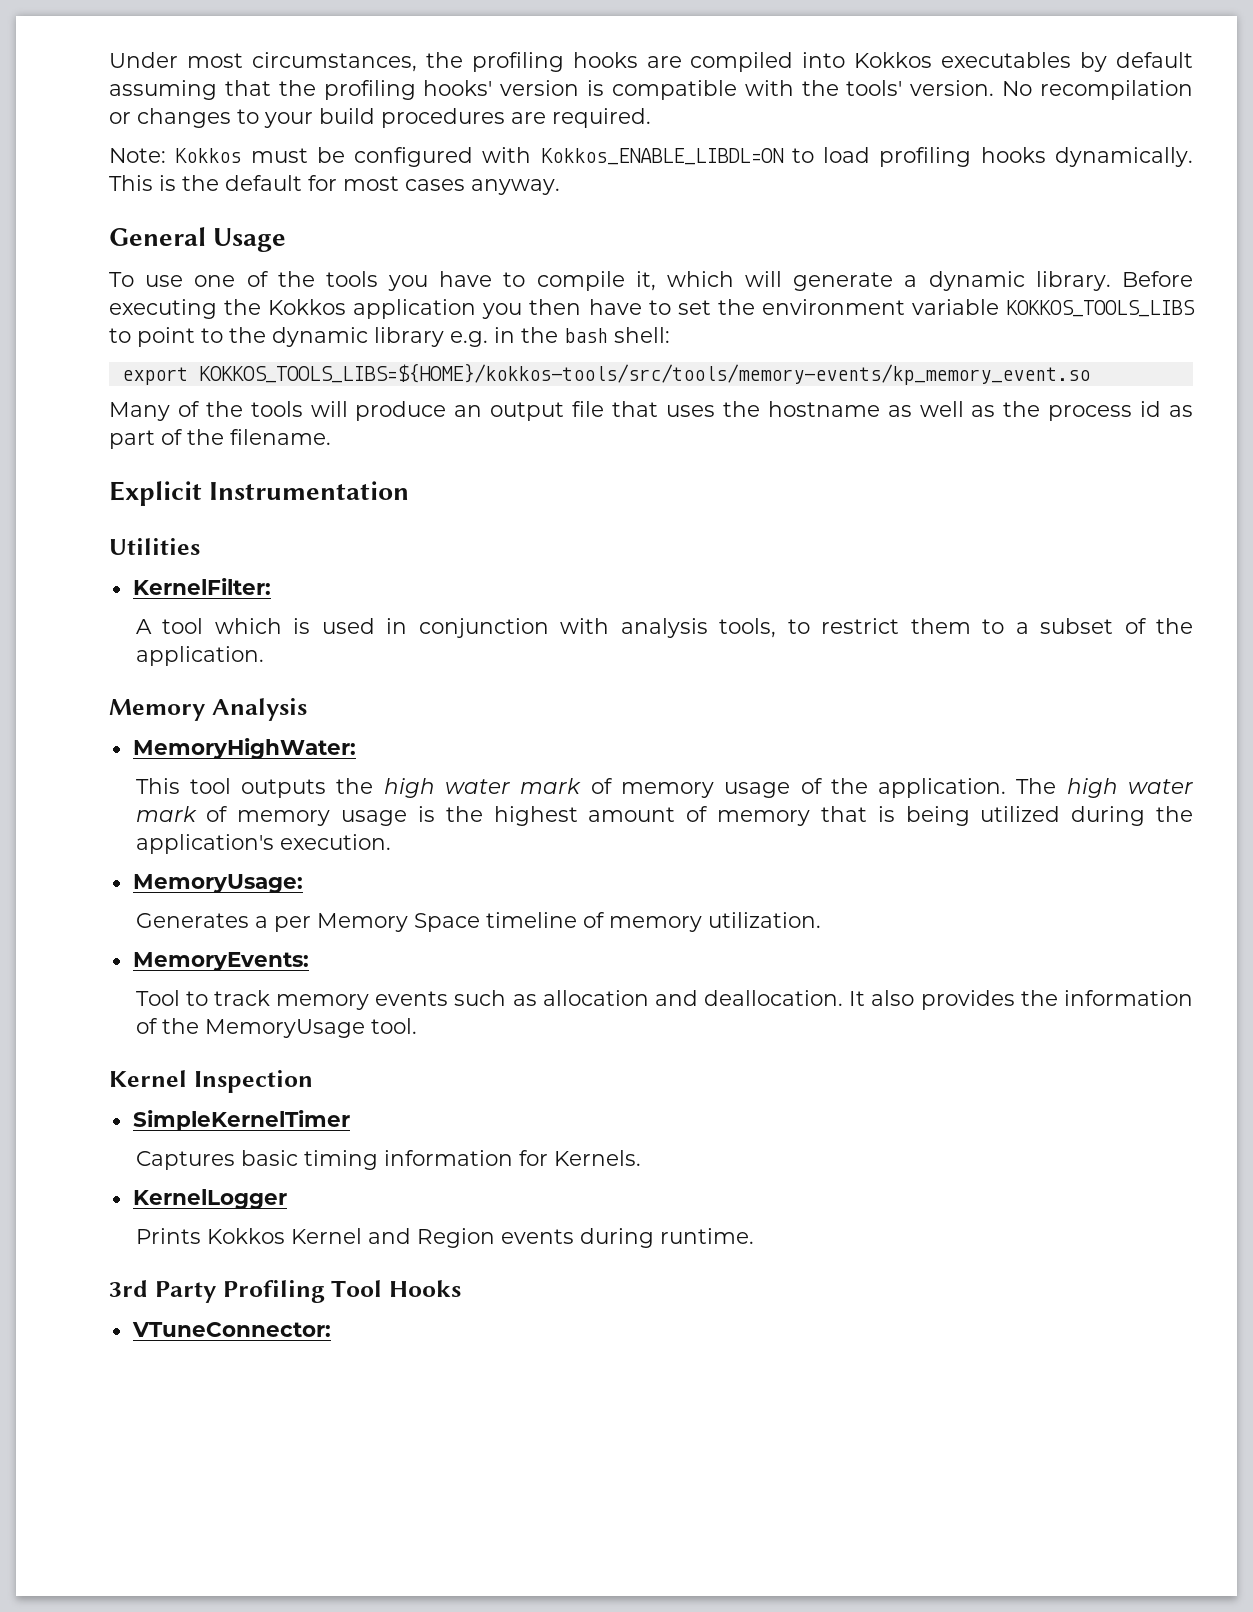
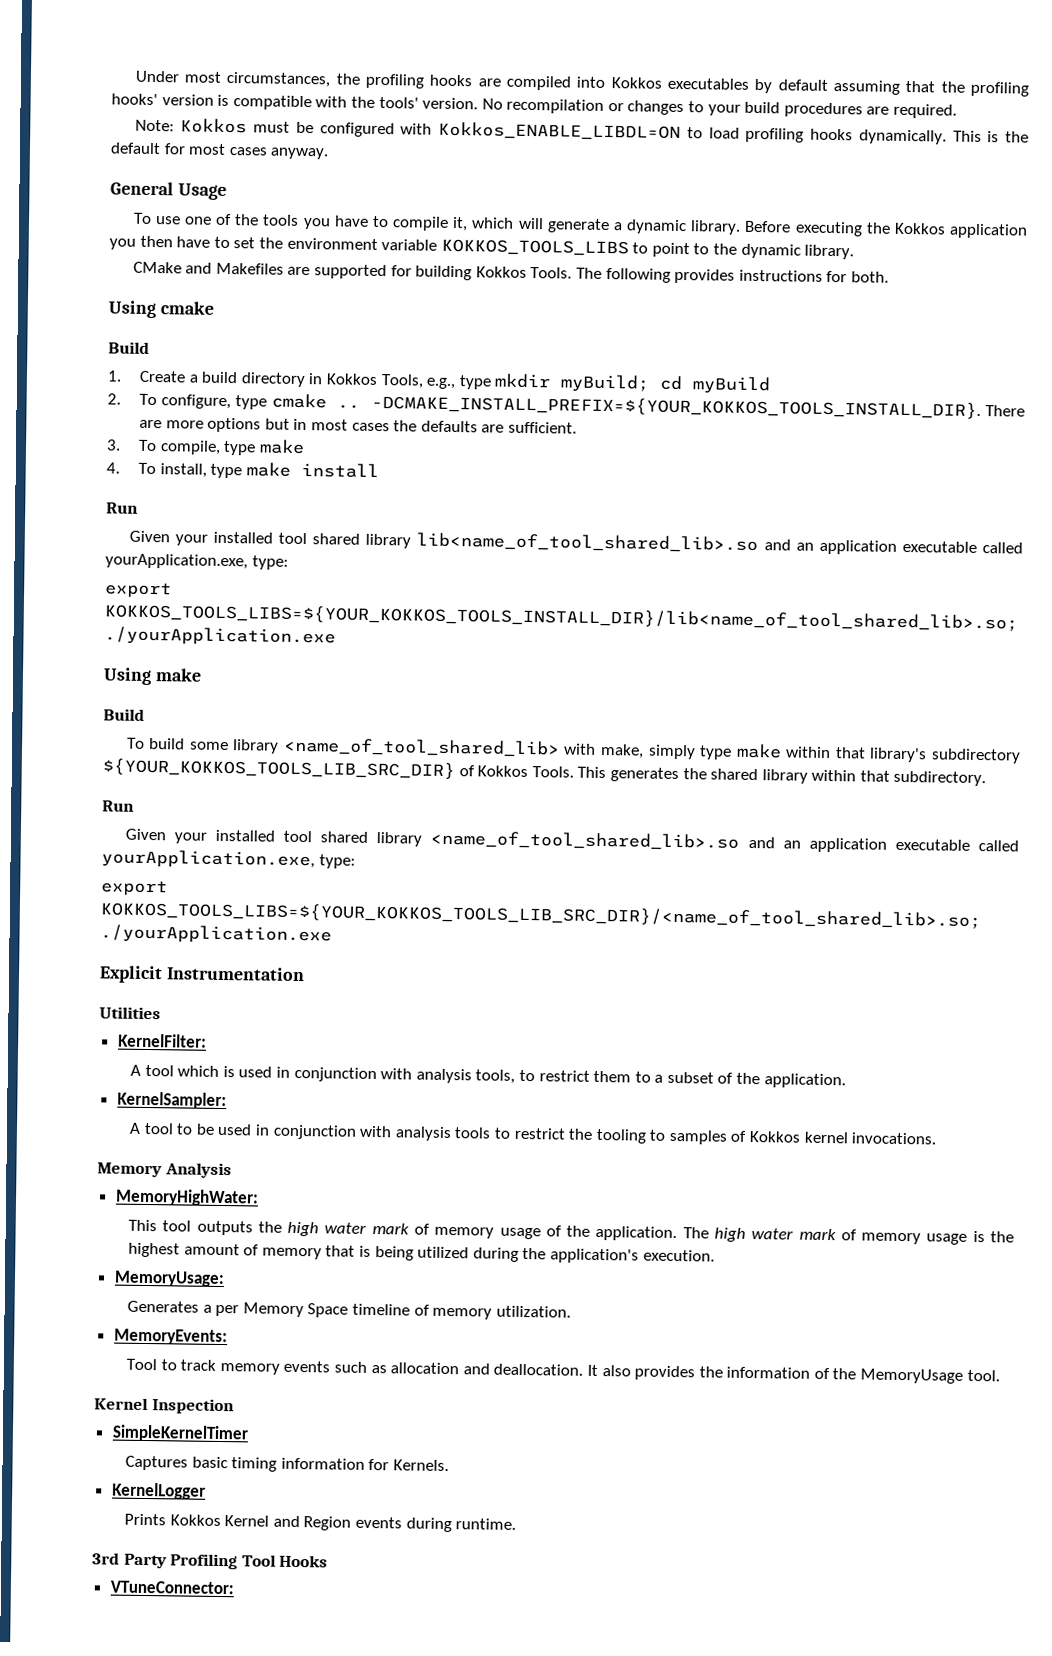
[374,327,670,347] [121,363,1090,385] [109,401,1194,421] [109,429,331,449] library e.g. in the bash shell: // export KOKKOS_TOOLS_LIBS=${HOME}/kokkos-tools/src/tools/memory-events/kp_memory_event.so // Many of the tools will produce an output file that uses the hostname as well as the process id as part of the filename. -> [804,244,855,260] [132,261,889,284] [108,300,214,319] [108,341,150,354] [107,370,772,395] [107,393,1025,420] [139,417,577,434] [106,439,305,456] [106,462,379,479] [106,502,138,514] [128,530,1023,555] [105,553,289,570] [105,582,172,599] [104,603,1018,632] [104,626,336,647] [103,667,202,686] [103,708,145,721] [126,737,1021,764] [102,758,987,787] [102,800,134,812] [124,828,1019,853] [101,849,356,870] [101,880,168,897] [100,901,981,930] [100,924,332,945] library. // CMake and Makefiles are supported for building Kokkos Tools. The following provides instructions for both. // Using cmake // Build // 1. Create a build directory in Kokkos Tools, e.g., type mkdir myBuild; cd myBuild // 2. To configure, type cmake .. -DCMAKE_INSTALL_PREFIX=${YOUR_KOKKOS_TOOLS_INSTALL_DIR}. There are more options but in most cases the defaults are sufficient. // 3. To compile, type make // 4. To install, type make install // Run // Given your installed tool shared library lib<name_of_tool_shared_lib>.so and an application executable called yourApplication.exe, type: // export KOKKOS_TOOLS_LIBS=${YOUR_KOKKOS_TOOLS_INSTALL_DIR}/lib<name_of_tool_shared_lib>.so; ./yourApplication.exe // Using make // Build // To build some library <name_of_tool_shared_lib> with make, simply type make within that library's subdirectory ${YOUR_KOKKOS_TOOLS_LIB_SRC_DIR} of Kokkos Tools. This generates the shared library within that subdirectory. // Run // Given your installed tool shared library <name_of_tool_shared_lib>.so and an application executable called yourApplication.exe, type: // export KOKKOS_TOOLS_LIBS=${YOUR_KOKKOS_TOOLS_LIB_SRC_DIR}/<name_of_tool_shared_lib>.so; ./yourApplication.exe
(264, 656) none -> [116,1091,227,1110] [129,1122,937,1145] // KernelSampler: // A tool to be used in conjunction with analysis tools to restrict the tooling to samples of Kokkos kernel invocations.

